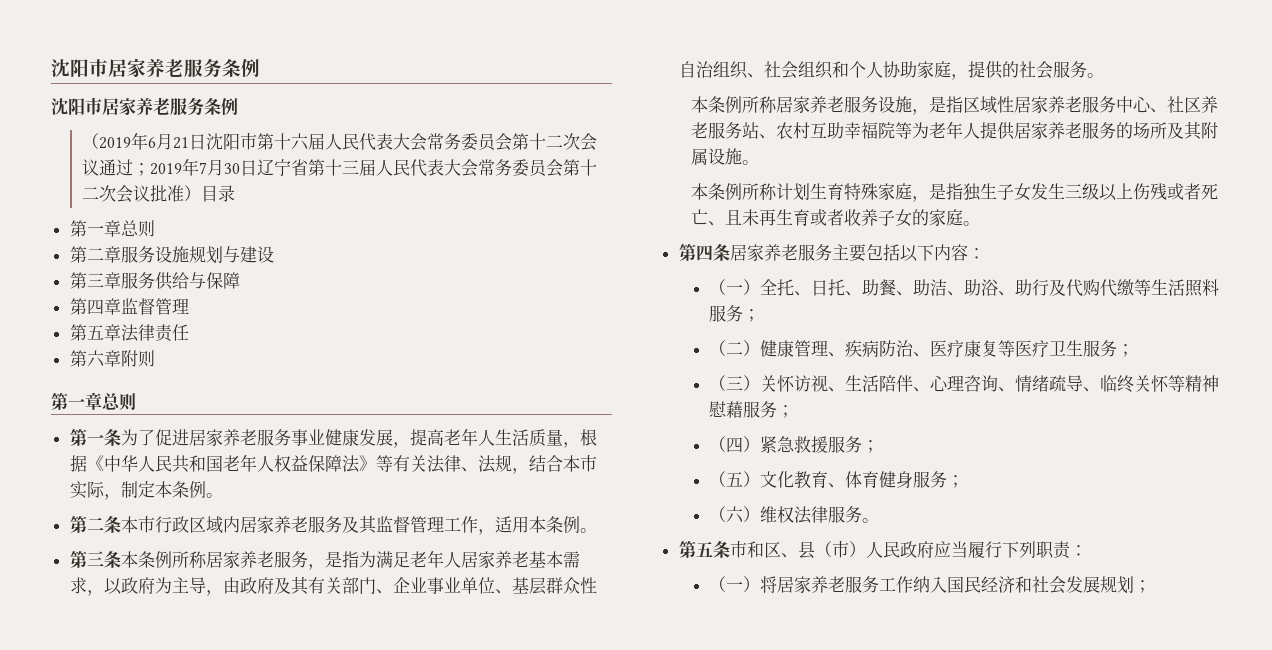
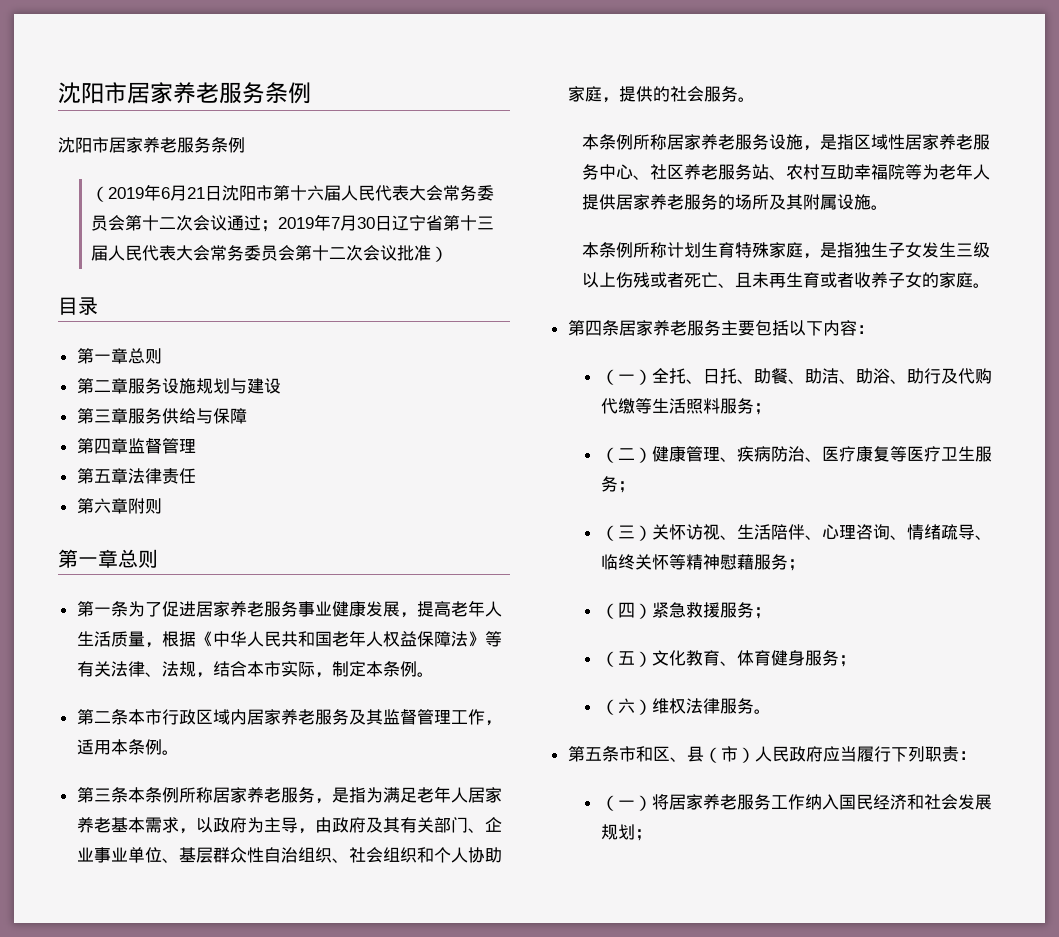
(201, 193) none -> (448, 254) //

